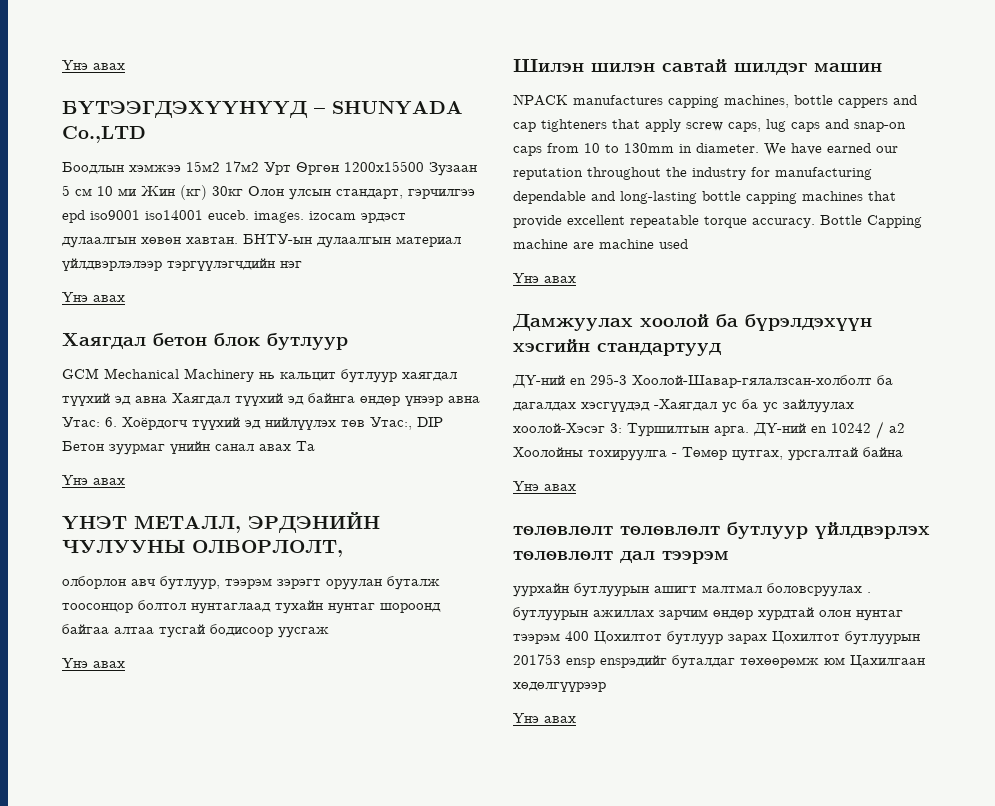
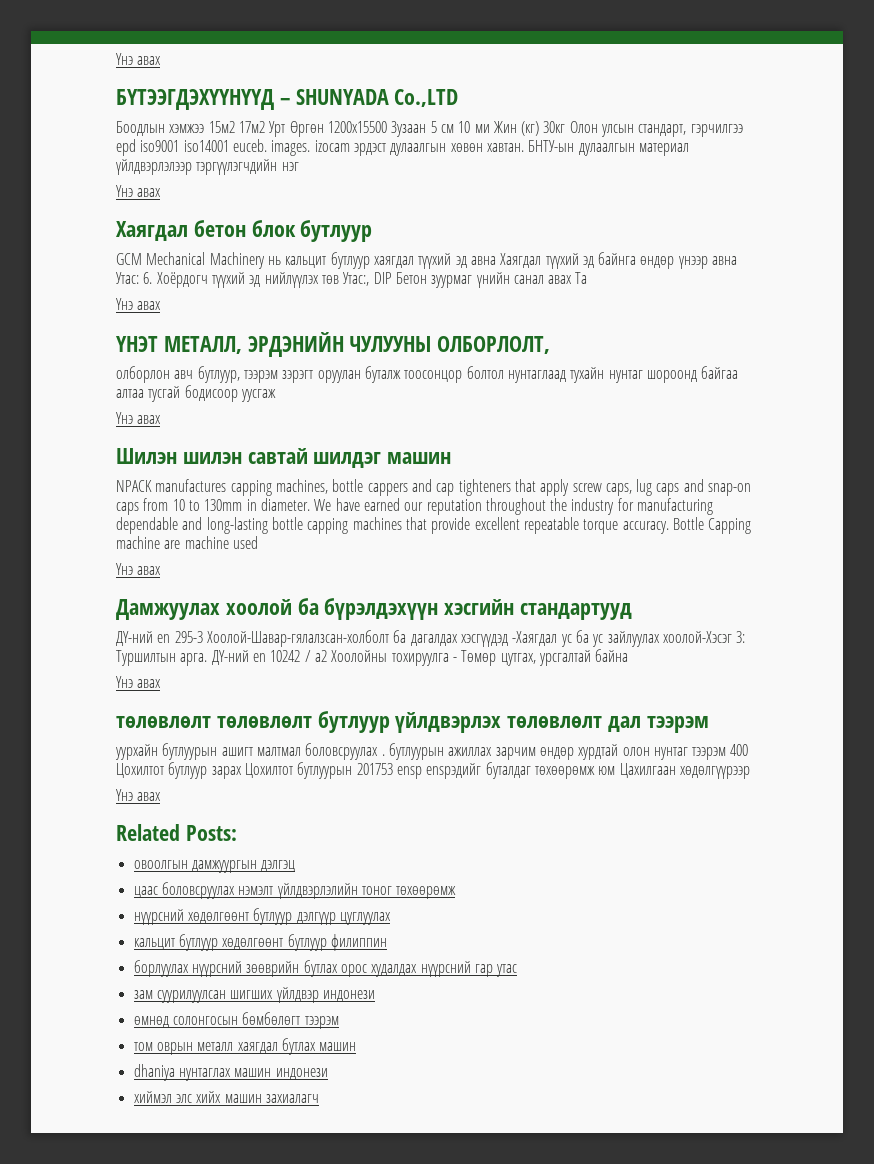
(576, 719) none -> [116,824,237,841] [133,860,296,873] [133,882,457,899] [133,908,391,925] [133,934,387,951] [133,960,518,977] [133,987,375,1003] [133,1012,339,1029] [133,1038,357,1055] [133,1064,328,1081] [133,1091,319,1103] // Related Posts: // овоолгын дамжуургын дэлгэц // цаас боловсруулах нэмэлт үйлдвэрлэлийн тоног төхөөрөмж // нүүрсний хөдөлгөөнт бутлуур дэлгүүр цуглуулах // кальцит бутлуур хөдөлгөөнт бутлуур филиппин // борлуулах нүүрсний зөөврийн бутлах орос худалдах нүүрсний гар утас // зам суурилуулсан шигших үйлдвэр индонези // өмнөд солонгосын бөмбөлөгт тээрэм // том оврын металл хаягдал бутлах машин // dhaniya нунтаглах машин индонези // хиймэл элс хийх машин захиалагч

